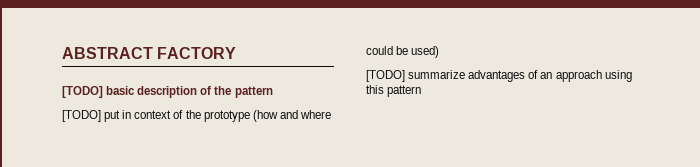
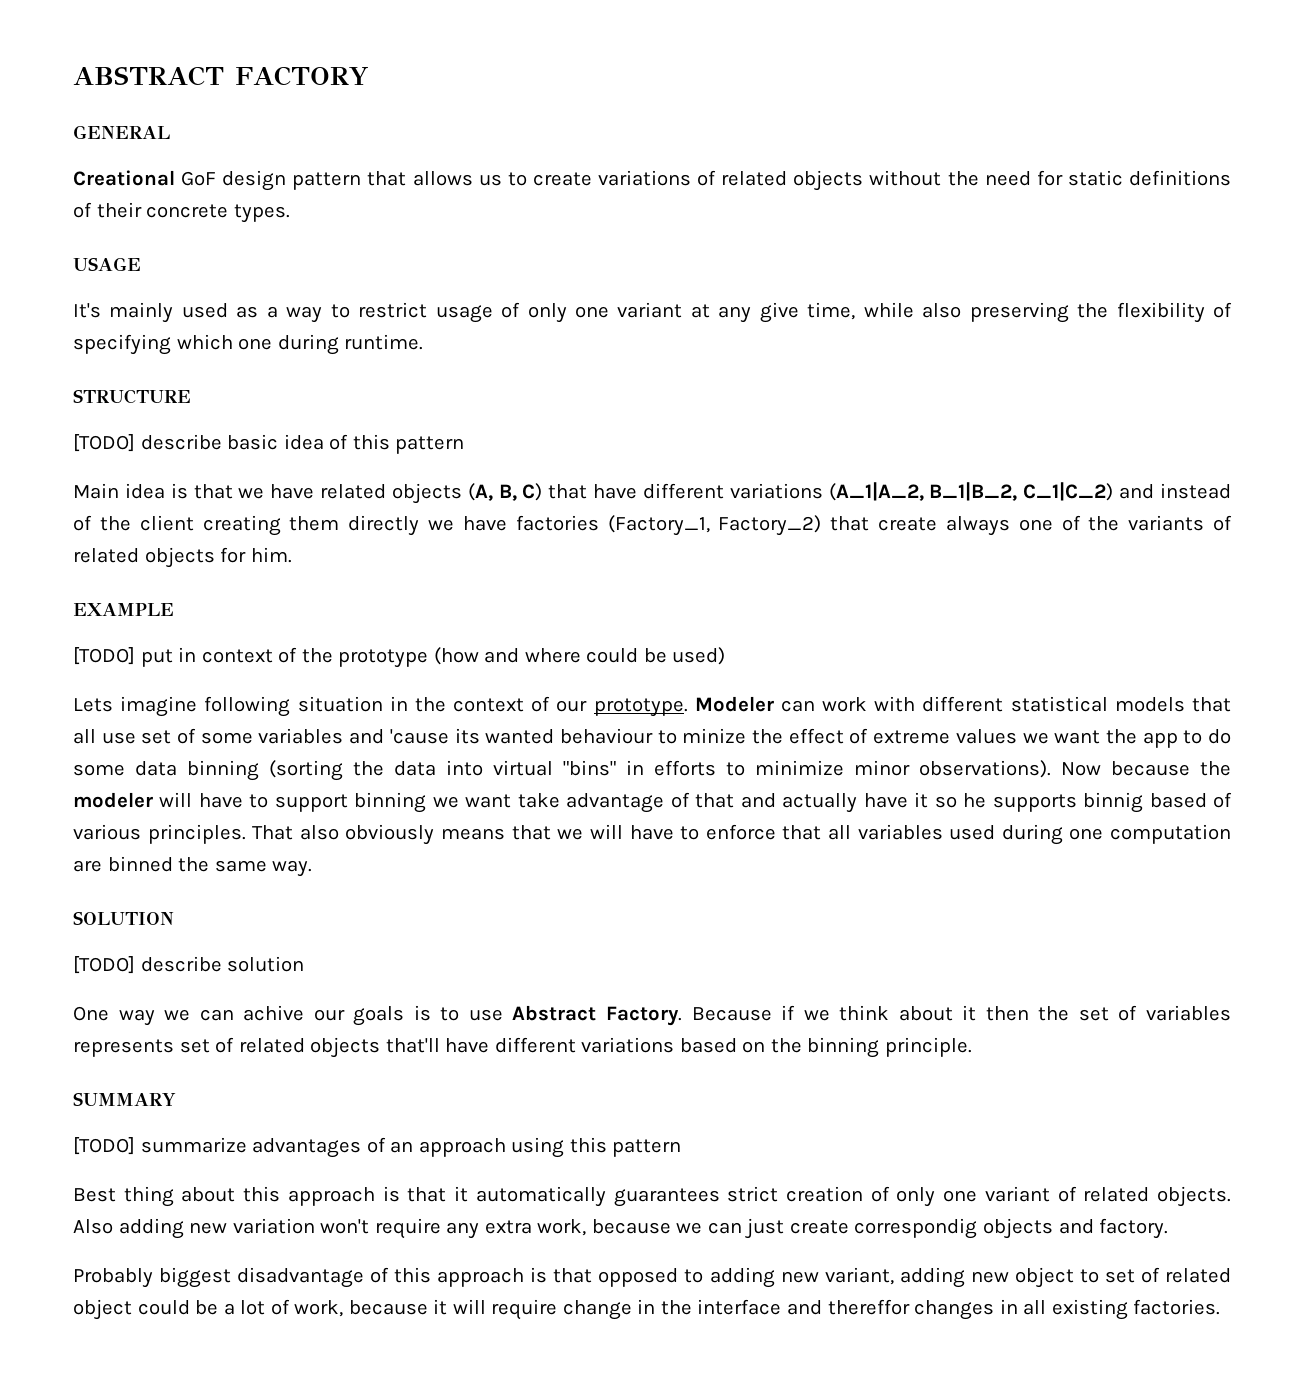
[62,86,273,98] [TODO] basic description of the pattern -> [73,125,170,139] [73,170,1231,191] [73,202,290,223] [73,257,141,271] [73,302,1233,323] [73,334,424,355] [73,389,191,404] [73,434,465,454] [73,482,1232,504] [73,515,1232,536] [73,547,292,568] [73,603,174,616] GENERAL // Creational GoF design pattern that allows us to create variations of related objects without the need for static definitions of their concrete types. // USAGE // It's mainly used as a way to restrict usage of only one variant at any give time, while also preserving the flexibility of specifying which one during runtime. // STRUCTURE // [TODO] describe basic idea of this pattern // Main idea is that we have related objects (A, B, C) that have different variations (A_1|A_2, B_1|B_2, C_1|C_2) and instead of the client creating them directly we have factories (Factory_1, Factory_2) that create always one of the variants of related objects for him. // EXAMPLE
(440, 52) none -> [73,696,1231,717] [73,728,1231,748] [73,760,1231,781] [73,792,1232,813] [73,824,1231,845] [73,856,313,877] [73,911,174,925] [73,956,305,974] [73,1005,1231,1026] [73,1037,972,1058] [73,1092,176,1106] // Lets imagine following situation in the context of our prototype. Modeler can work with different statistical models that all use set of some variables and 'cause its wanted behaviour to minize the effect of extreme values we want the app to do some data binning (sorting the data into virtual "bins" in efforts to minimize minor observations). Now because the modeler will have to support binning we want take advantage of that and actually have it so he supports binnig based of various principles. That also obviously means that we will have to enforce that all variables used during one computation are binned the same way. // SOLUTION // [TODO] describe solution // One way we can achive our goals is to use Abstract Factory. Because if we think about it then the set of variables represents set of related objects that'll have different variations based on the binning principle. // SUMMARY
(422, 91) none -> [73,1186,1231,1207] [73,1218,1169,1239] [73,1267,1232,1288] [73,1299,1221,1320] // Best thing about this approach is that it automatically guarantees strict creation of only one variant of related objects. Also adding new variation won't require any extra work, because we can just create correspondig objects and factory. // Probably biggest disadvantage of this approach is that opposed to adding new variant, adding new object to set of related object could be a lot of work, because it will require change in the interface and thereffor changes in all existing factories.

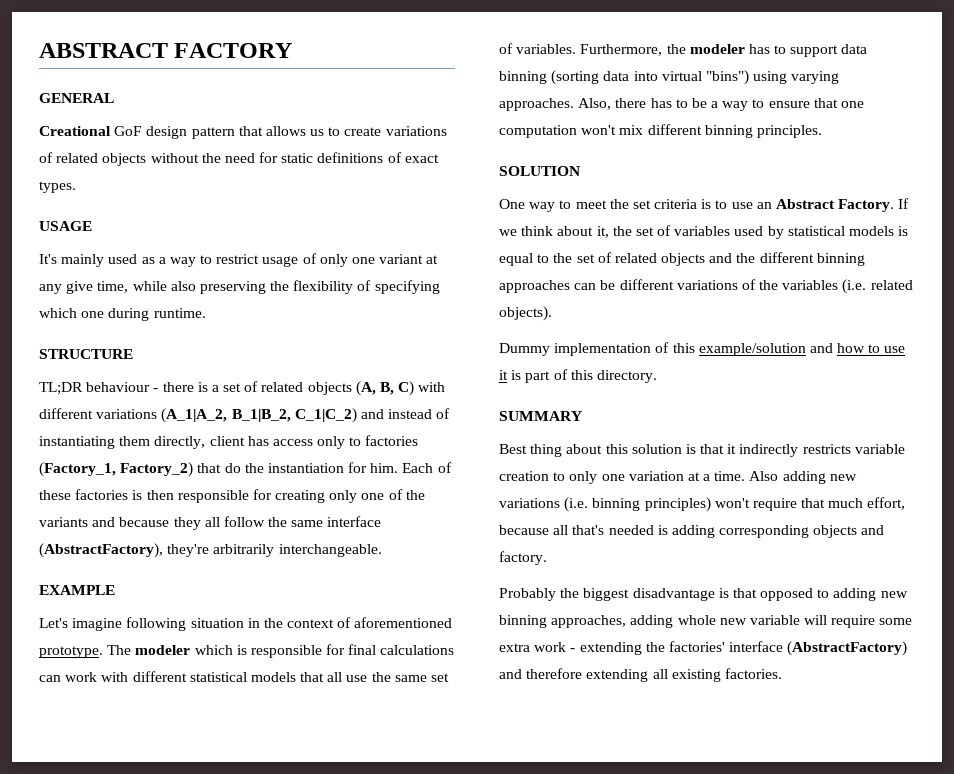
[96,202,229,218] their concrete -> [404,154,439,163] exact
[73,434,465,454] [73,483,315,499] [TODO] describe basic idea of this pattern // Main idea is that we have -> [39,381,259,395] TL;DR behaviour - there is a set of
[548,484,638,499] that have -> [418,382,446,392] with
[99,515,1232,536] [73,547,292,568] [73,603,174,616] [73,647,726,668] [73,698,113,712] the client creating them directly we have factories (Factory_1, Factory_2) that create always one of the variants of related objects for him. // EXAMPLE // [TODO] put in context of the prototype (how and where could be used) // Lets -> [39,435,419,449] [39,462,452,477] [39,489,425,503] [39,516,382,530] [39,543,382,558] [39,585,115,595] [39,618,68,628] instantiating them directly, client has access only to factories (Factory_1, Factory_2) that do the instantiation for him. Each of these factories is then responsible for creating only one of the variants and because they all follow the same interface (AbstractFactory), they're arbitrarily interchangeable. // EXAMPLE // Let's
[556,696,774,717] our prototype. Modeler -> [354,617,453,628] [39,644,455,658] aforementioned prototype. The modeler which is responsible for final calculations
[141,728,1231,748] [73,764,125,776] set of some variables and 'cause its wanted behaviour to minize the effect of extreme values we want the app to do some -> [371,672,450,682] [499,43,839,57] the same set of variables. Furthermore, the modeler has to support
[353,761,384,776] the -> (600, 77) none
[563,760,1231,778] [73,792,1232,813] [73,824,1231,845] [73,856,313,877] [73,911,174,925] [73,956,305,974] [73,1005,405,1026] "bins" in efforts to minimize minor observations). Now because the modeler will have to support binning we want take advantage of that and actually have it so he supports binnig based of various principles. That also obviously means that we will have to enforce that all variables used during one computation are binned the same way. // SOLUTION // [TODO] describe solution // One way we can achive our goals -> [705,70,840,85] [499,98,865,111] [499,124,822,138] [499,166,580,176] [499,199,698,212] "bins") using varying approaches. Also, there has to be a way to ensure that one computation won't mix different binning principles. // SOLUTION // One way to meet the set criteria
(503, 1015) none -> [756,202,772,209] an
[691,1005,796,1021] Because if -> [898,198,910,209] If
[962,1005,1029,1021] it then -> [596,226,609,238] it,
[73,1037,972,1058] [73,1092,176,1106] [73,1137,682,1158] represents set of related objects that'll have different variations based on the binning principle. // SUMMARY // [TODO] summarize advantages of an approach using this pattern -> [734,226,909,239] [499,252,865,266] [499,279,913,294] [499,306,552,321] [499,342,906,356] [499,369,657,383] [499,411,582,421] used by statistical models is equal to the set of related objects and the different binning approaches can be different variations of the variables (i.e. related objects). // Dummy implementation of this example/solution and how to use it is part of this directory. // SUMMARY
[287,1187,375,1206] approach -> [631,444,682,454] solution
[475,1186,1231,1207] [73,1218,978,1239] automatically guarantees strict creation of only one variant of related objects. Also adding new variation won't require any extra work, because we can just create correspondig -> [739,444,905,457] [499,471,857,484] [499,497,906,512] [499,525,810,538] indirectly restricts variable creation to only one variation at a time. Also adding new variations (i.e. binning principles) won't require that much effort, because all that's needed is adding corresponding
(153, 1278) none -> [560,588,580,598] the
[370,1267,525,1287] of this approach -> (715, 594) none
[824,1267,1232,1288] [73,1299,1018,1320] variant, adding new object to set of related object could be a lot of work, because it will require change in the interface and thereffor changes in -> [499,615,913,628] [499,641,908,656] [499,668,649,682] binning approaches, adding whole new variable will require some extra work - extending the factories' interface (AbstractFactory) and therefore extending

